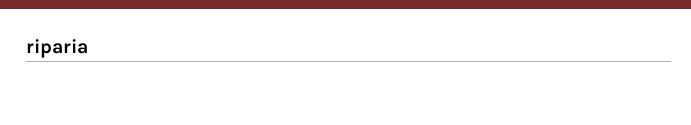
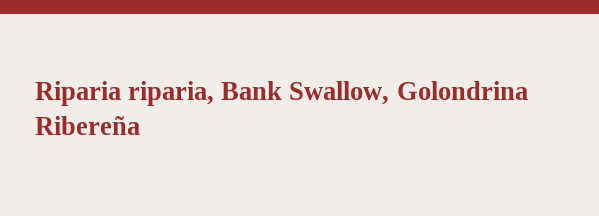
[26,39,88,58] riparia -> [35,81,528,106] [35,116,140,135] Riparia riparia, Bank Swallow, Golondrina Ribereña

